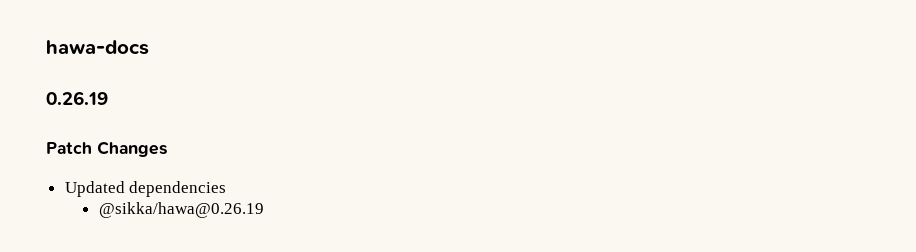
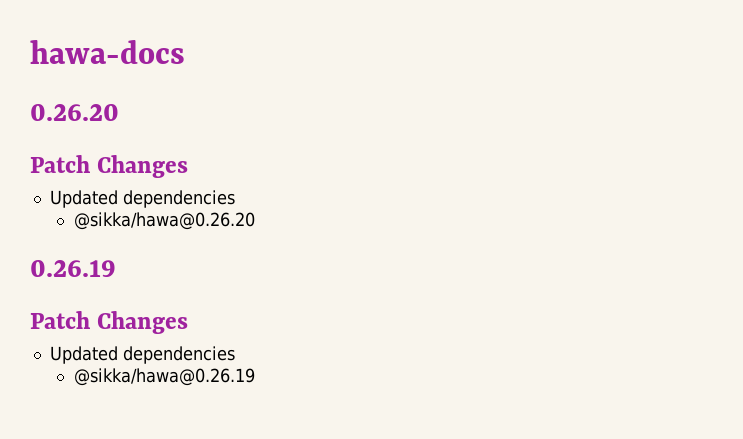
(149, 47) none -> [30,104,119,121] [30,155,189,178] [49,190,235,208] [73,212,255,230] // 0.26.20 // Patch Changes // Updated dependencies // @sikka/hawa@0.26.20

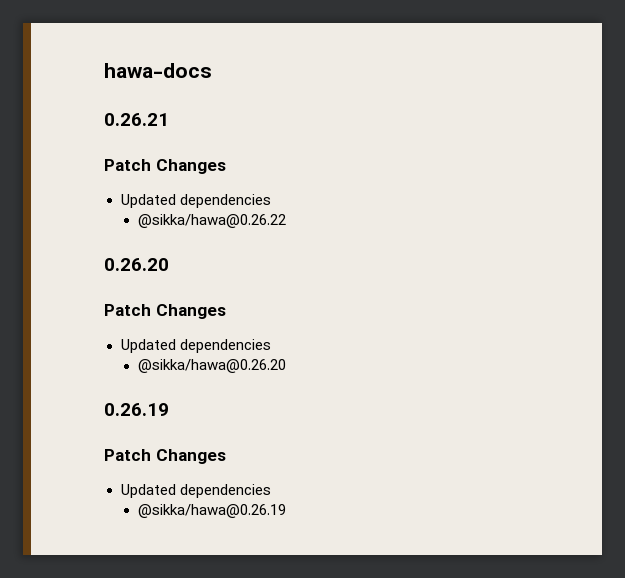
(185, 52) none -> [104,113,169,126] [104,159,226,174] [120,194,271,208] [137,214,286,228] // 0.26.21 // Patch Changes // Updated dependencies // @sikka/hawa@0.26.22

